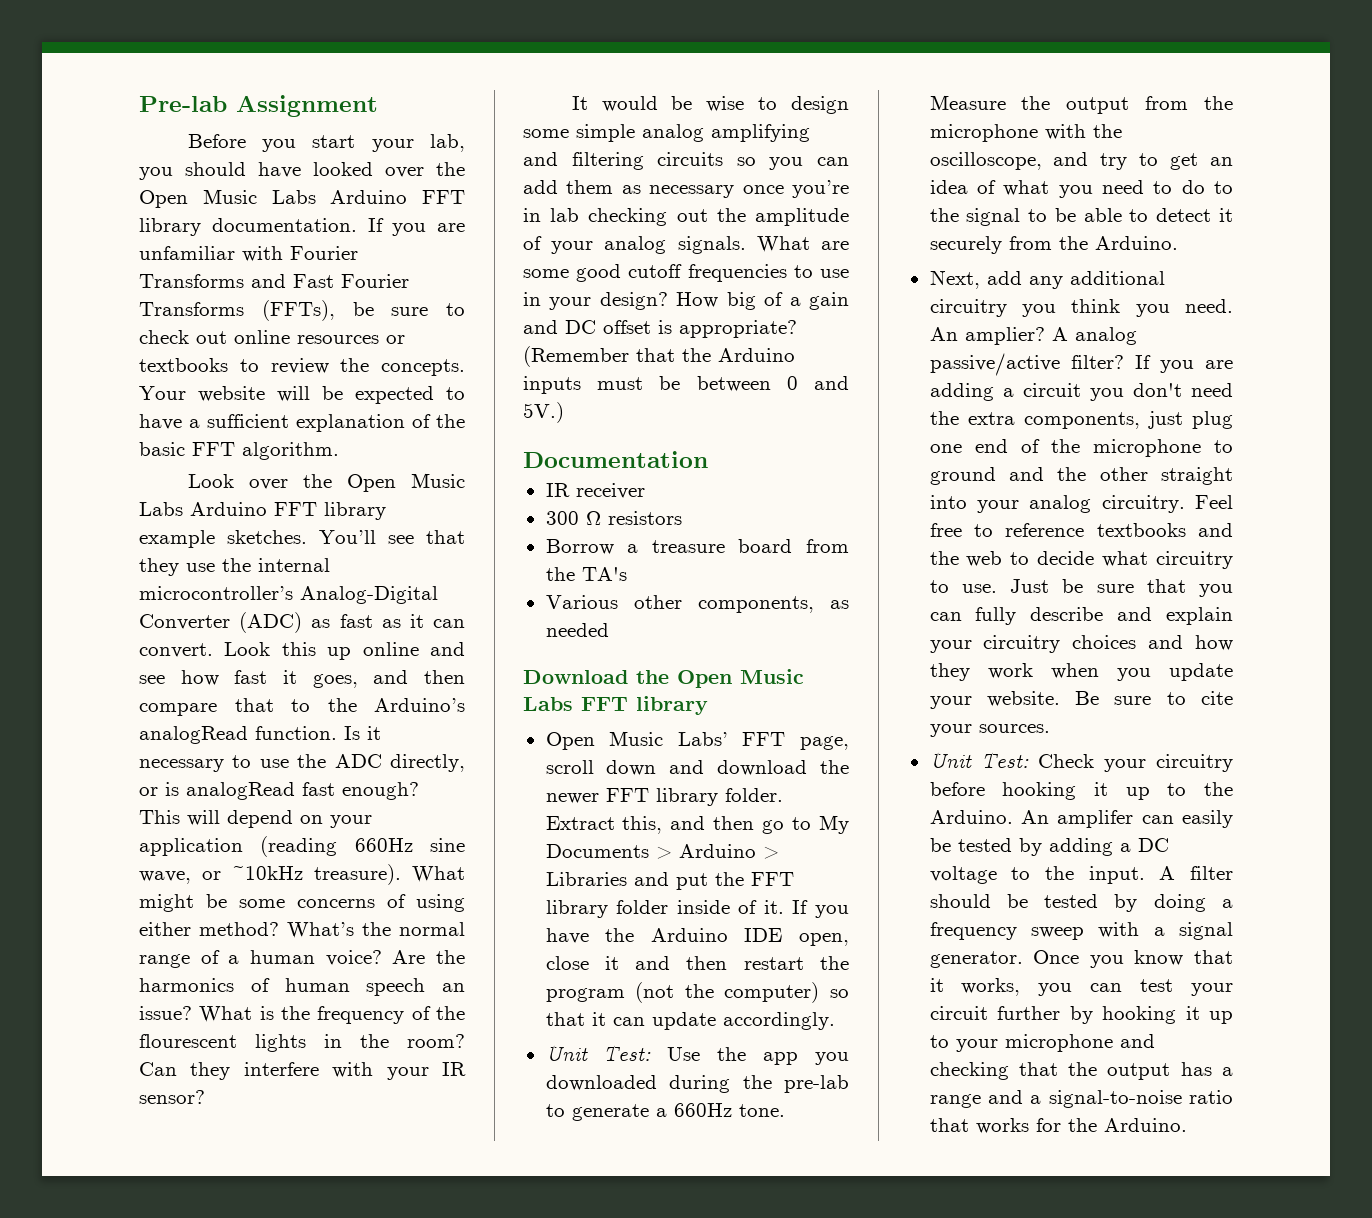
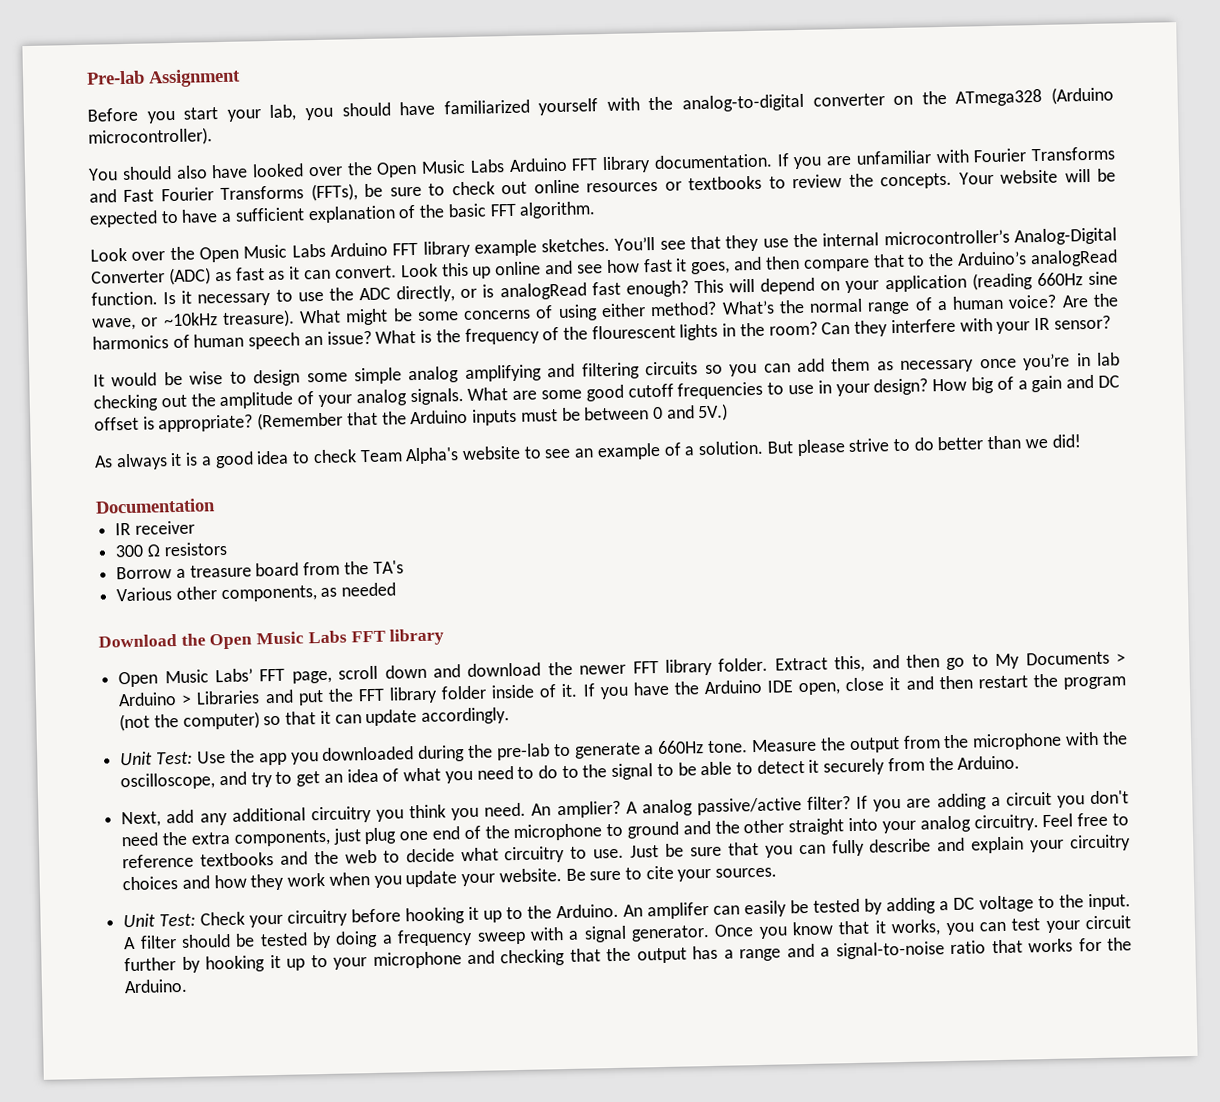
(301, 170) none -> [443,86,1115,116] [88,127,213,147] [88,164,249,181] familiarized yourself with the analog-to-digital converter on the ATmega328 (Arduino microcontroller). // You should also have
(564, 412) none -> [94,434,1081,471] // As always it is a good idea to check Team Alpha's website to see an example of a solution. But please strive to do better than we did!

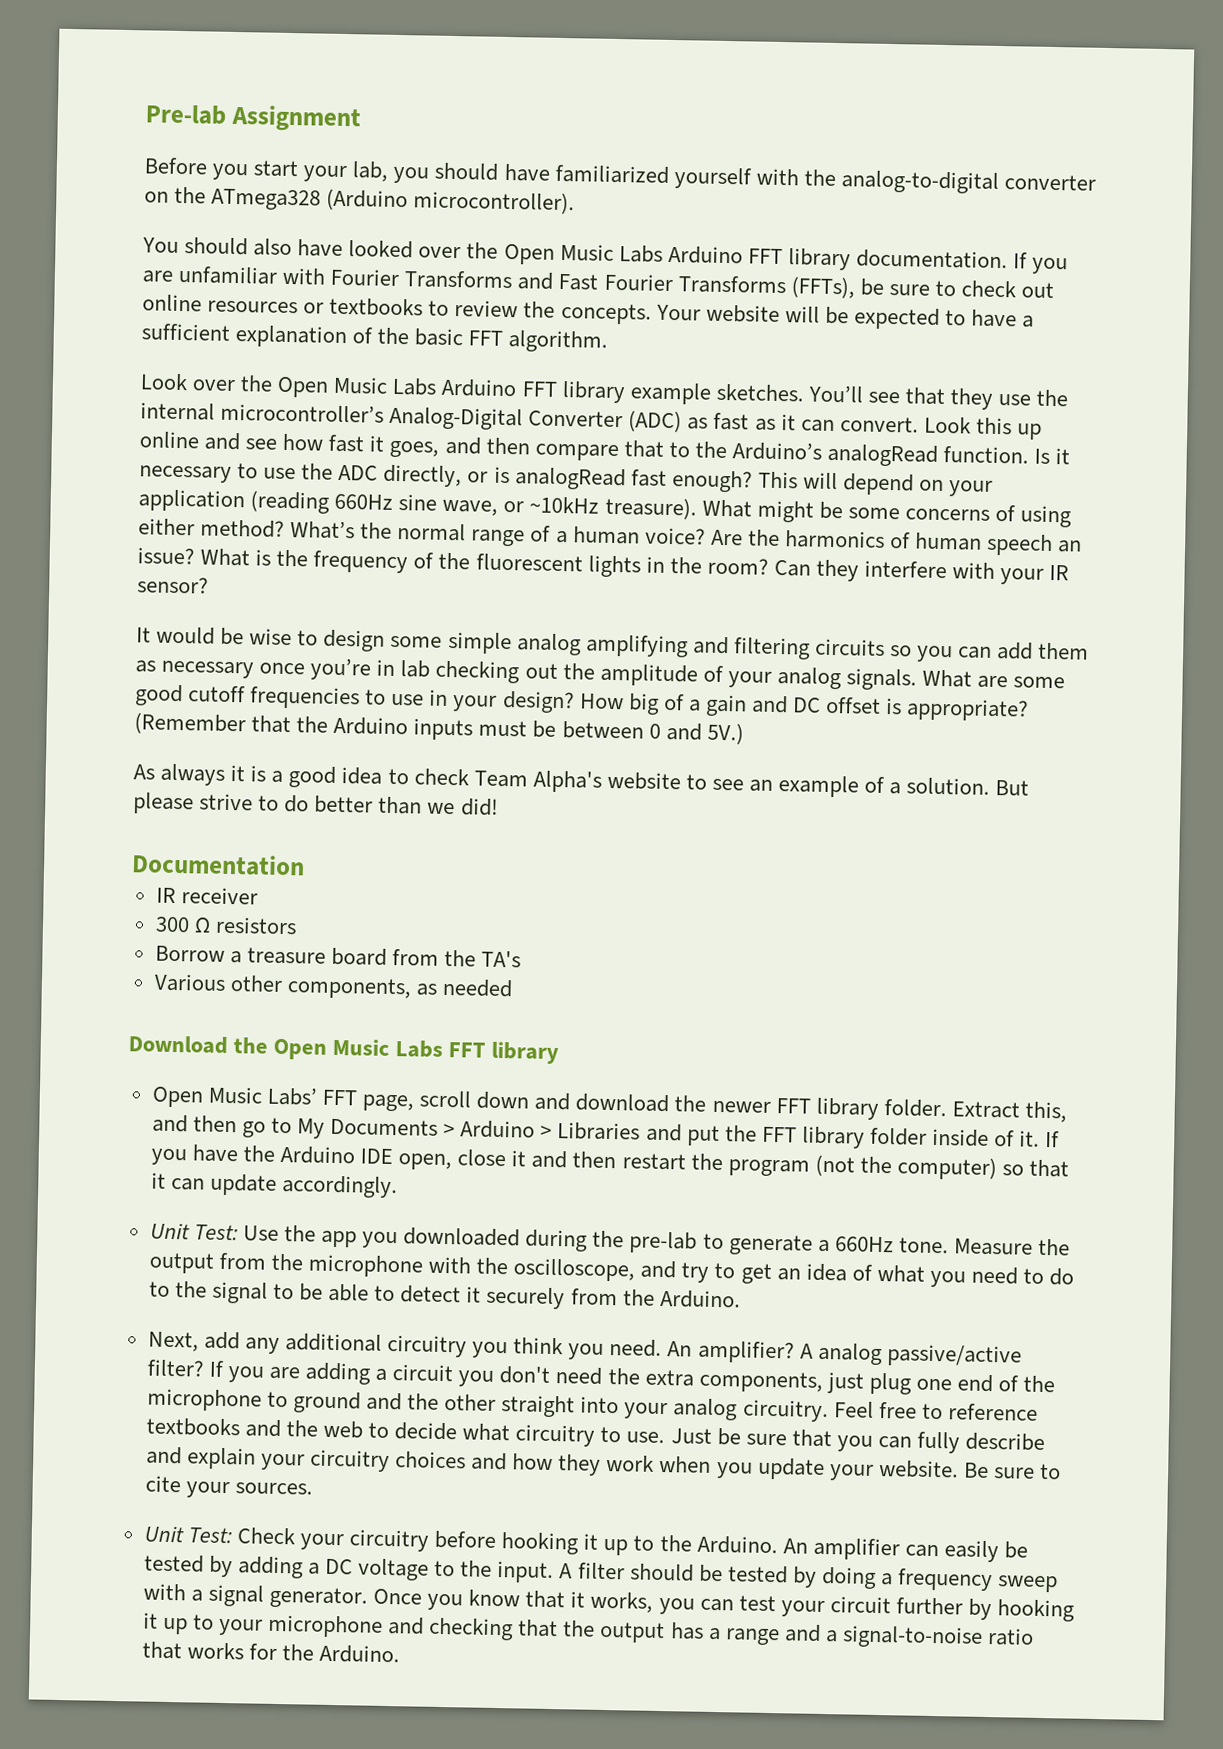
[591,324,676,340] flourescent -> [475,553,583,572] fluorescent
[556,800,621,819] amplier? -> [697,1340,795,1364] amplifier?
[647,902,710,920] amplifer -> [812,1537,900,1561] amplifier

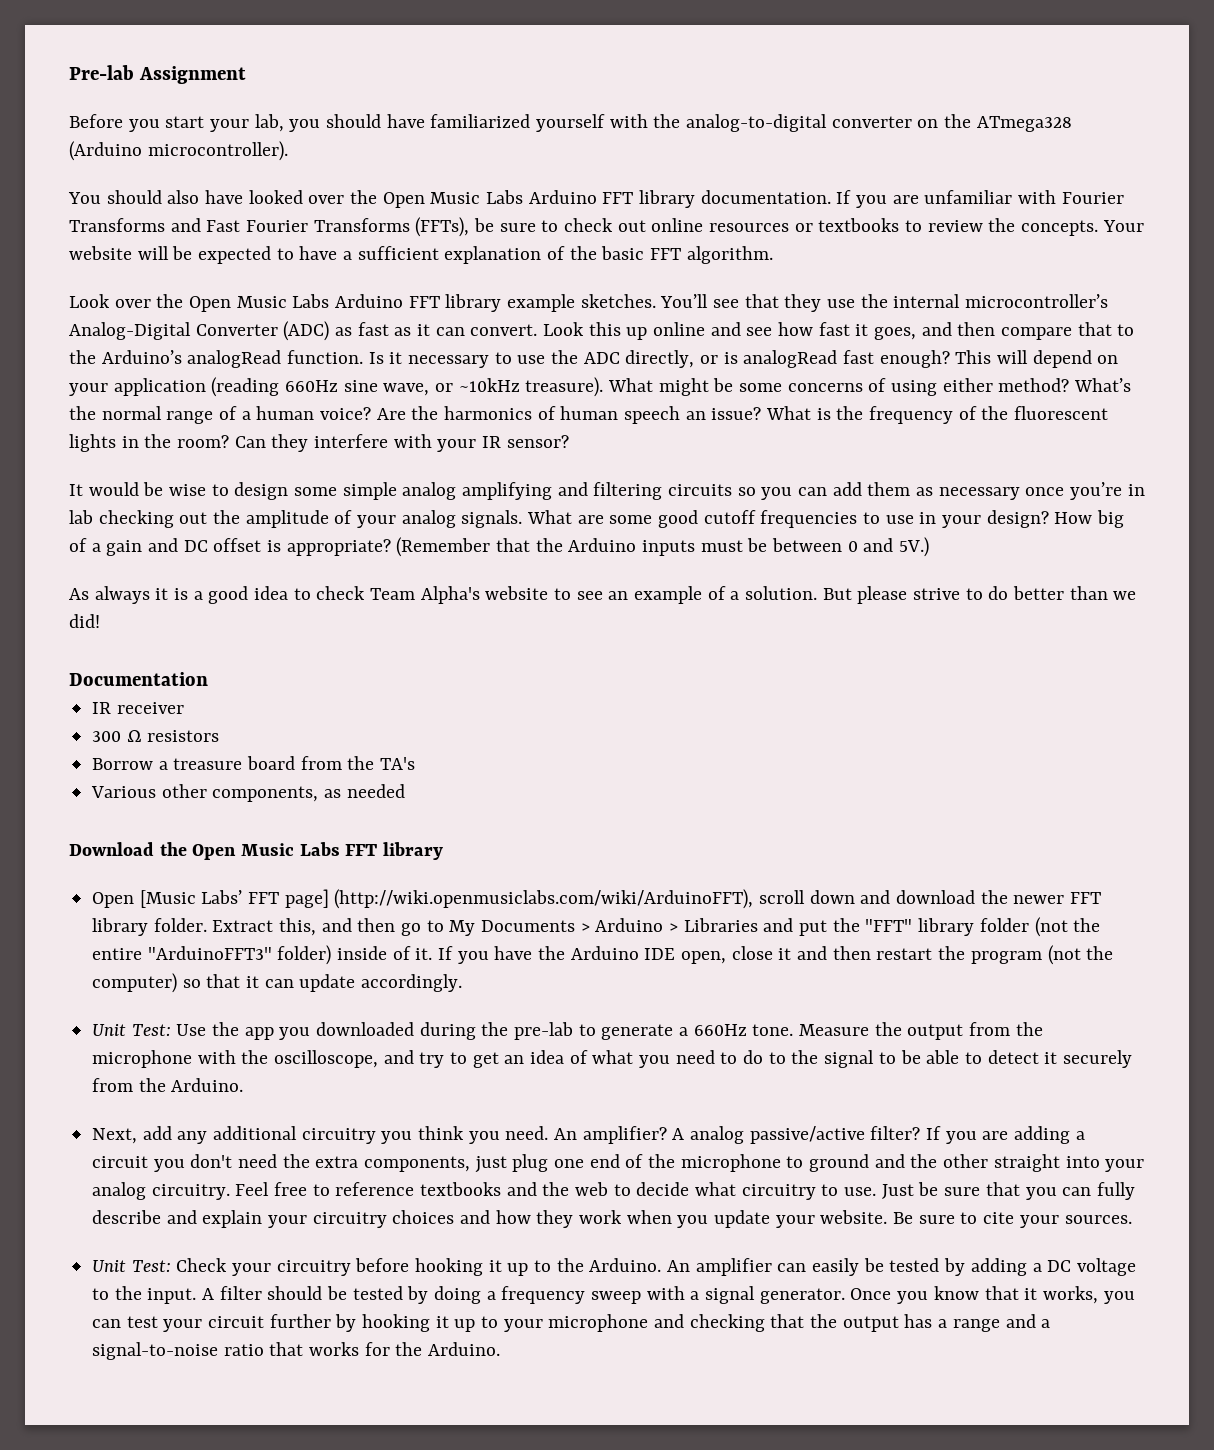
[207,1086,263,1104] Music -> [139,890,196,908] [Music
[362,1094,415,1112] page, -> [284,889,754,909] page] (http://wiki.openmusiclabs.com/wiki/ArduinoFFT),
[761,1126,797,1143] FFT -> [865,919,913,932] "FFT"
(927, 1136) none -> [1034,917,1101,937] [92,945,332,965] (not the entire "ArduinoFFT3" folder)

